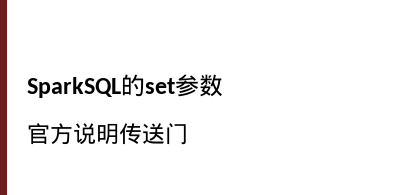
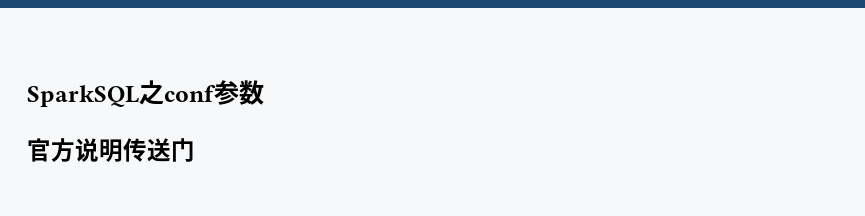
[121,74,175,97] 的set -> [139,80,216,105] 之conf

